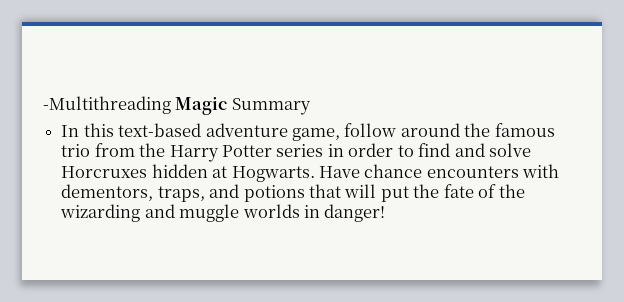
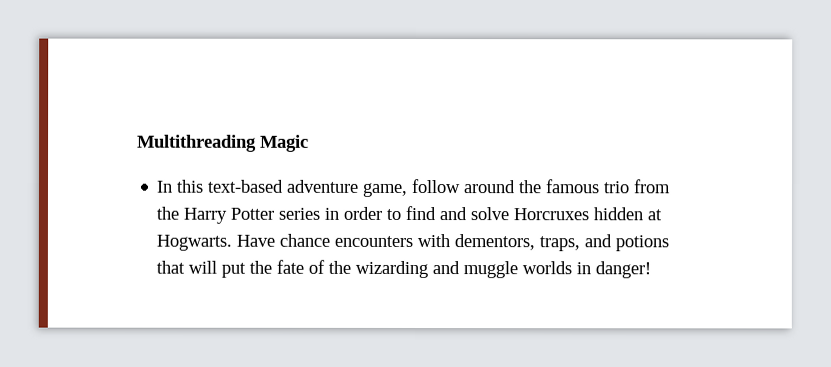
[43,96,171,114] -Multithreading -> [137,134,257,152] Multithreading
[231,98,311,115] Summary -> (309, 143) none

